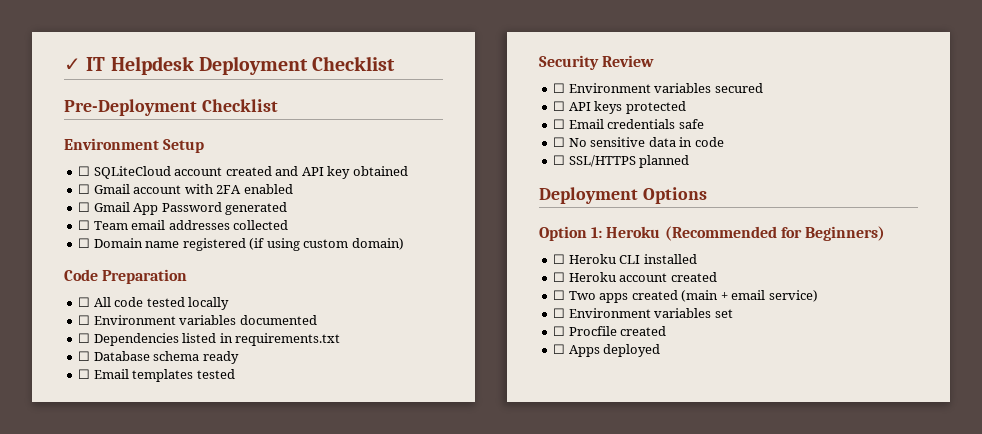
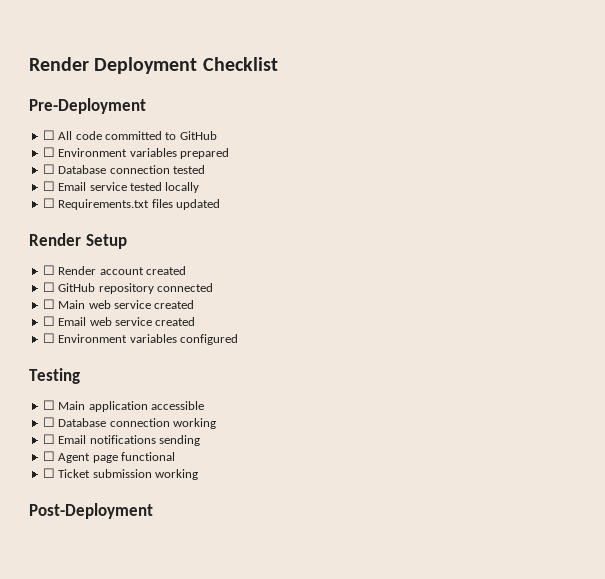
[64,56,194,75] ✓ IT Helpdesk -> [29,57,89,71] Render
[201,99,278,112] [64,138,205,153] [78,166,408,179] [78,184,293,194] [78,202,288,215] [78,220,289,230] [78,238,404,251] [64,269,188,284] [78,297,230,310] [78,315,317,325] [78,333,341,346] [78,351,239,364] [78,369,235,382] [539,55,655,70] [553,83,763,93] [553,101,686,114] [553,119,704,129] [553,137,724,147] [553,155,690,168] [539,187,707,204] [539,226,885,241] [553,254,697,264] [553,272,717,282] [553,290,818,303] [553,308,733,318] [553,326,667,336] [553,344,661,357] Checklist // Environment Setup // ☐ SQLiteCloud account created and API key obtained // ☐ Gmail account with 2FA enabled // ☐ Gmail App Password generated // ☐ Team email addresses collected // ☐ Domain name registered (if using custom domain) // Code Preparation // ☐ All code tested locally // ☐ Environment variables documented // ☐ Dependencies listed in requirements.txt // ☐ Database schema ready // ☐ Email templates tested // Security Review // ☐ Environment variables secured // ☐ API keys protected // ☐ Email credentials safe // ☐ No sensitive data in code // ☐ SSL/HTTPS planned // Deployment Options // Option 1: Heroku (Recommended for Beginners) // ☐ Heroku CLI installed // ☐ Heroku account created // ☐ Two apps created (main + email service) // ☐ Environment variables set // ☐ Procfile created // ☐ Apps deployed -> [42,130,217,140] [42,147,229,159] [42,164,205,174] [42,181,200,193] [42,198,220,210] [29,233,127,249] [42,265,186,275] [42,282,213,294] [42,299,195,309] [42,316,196,326] [42,333,238,345] [29,368,80,384] [42,400,204,412] [42,417,216,429] [42,434,200,446] [42,451,175,463] [42,468,198,480] [29,503,153,519] // ☐ All code committed to GitHub // ☐ Environment variables prepared // ☐ Database connection tested // ☐ Email service tested locally // ☐ Requirements.txt files updated // Render Setup // ☐ Render account created // ☐ GitHub repository connected // ☐ Main web service created // ☐ Email web service created // ☐ Environment variables configured // Testing // ☐ Main application accessible // ☐ Database connection working // ☐ Email notifications sending // ☐ Agent page functional // ☐ Ticket submission working // Post-Deployment

